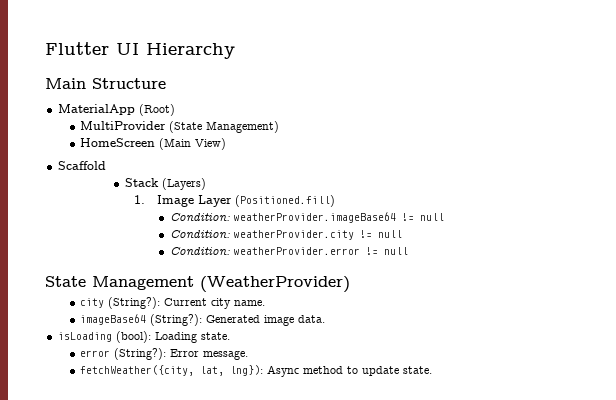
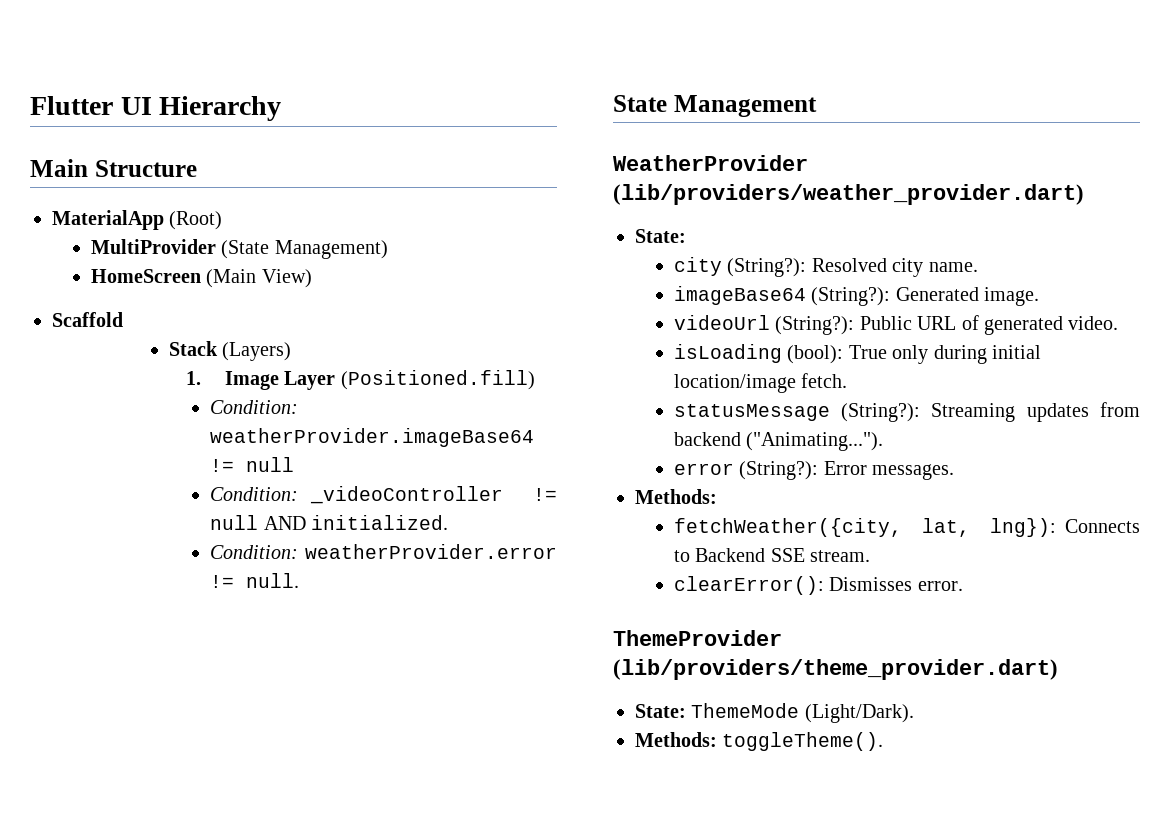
[233,230,402,240] weatherProvider.city != null -> [310,486,557,504] [210,515,448,530] _videoController != null AND initialized.
[383,247,408,255] null -> [246,573,300,588] null.
[200,276,350,293] (WeatherProvider) -> [613,155,808,171] [613,184,1084,205] [635,229,686,243] // WeatherProvider (lib/providers/weather_provider.dart) // State:
[164,298,208,306] Current -> [811,258,887,272] Resolved
[264,315,326,326] [57,331,230,343] image data. // isLoading (bool): Loading state. -> [984,287,1040,306] [673,315,1119,335] [673,344,1041,364] [673,373,848,393] [673,402,1140,422] [673,432,884,451] image. // videoUrl (String?): Public URL of generated video. // isLoading (bool): True only during initial location/image fetch. // statusMessage (String?): Streaming updates from backend ("Animating...").
[203,350,249,360] message. -> [872,464,955,480] [635,489,717,504] messages. // Methods:
[267,365,433,377] Async method to update state. -> [1065,519,1140,533] [673,548,871,562] [673,576,963,595] [613,630,782,646] [613,659,1058,680] [635,703,914,723] [635,732,884,751] Connects to Backend SSE stream. // clearError(): Dismisses error. // ThemeProvider (lib/providers/theme_provider.dart) // State: ThemeMode (Light/Dark). // Methods: toggleTheme().

